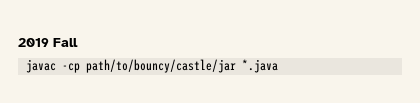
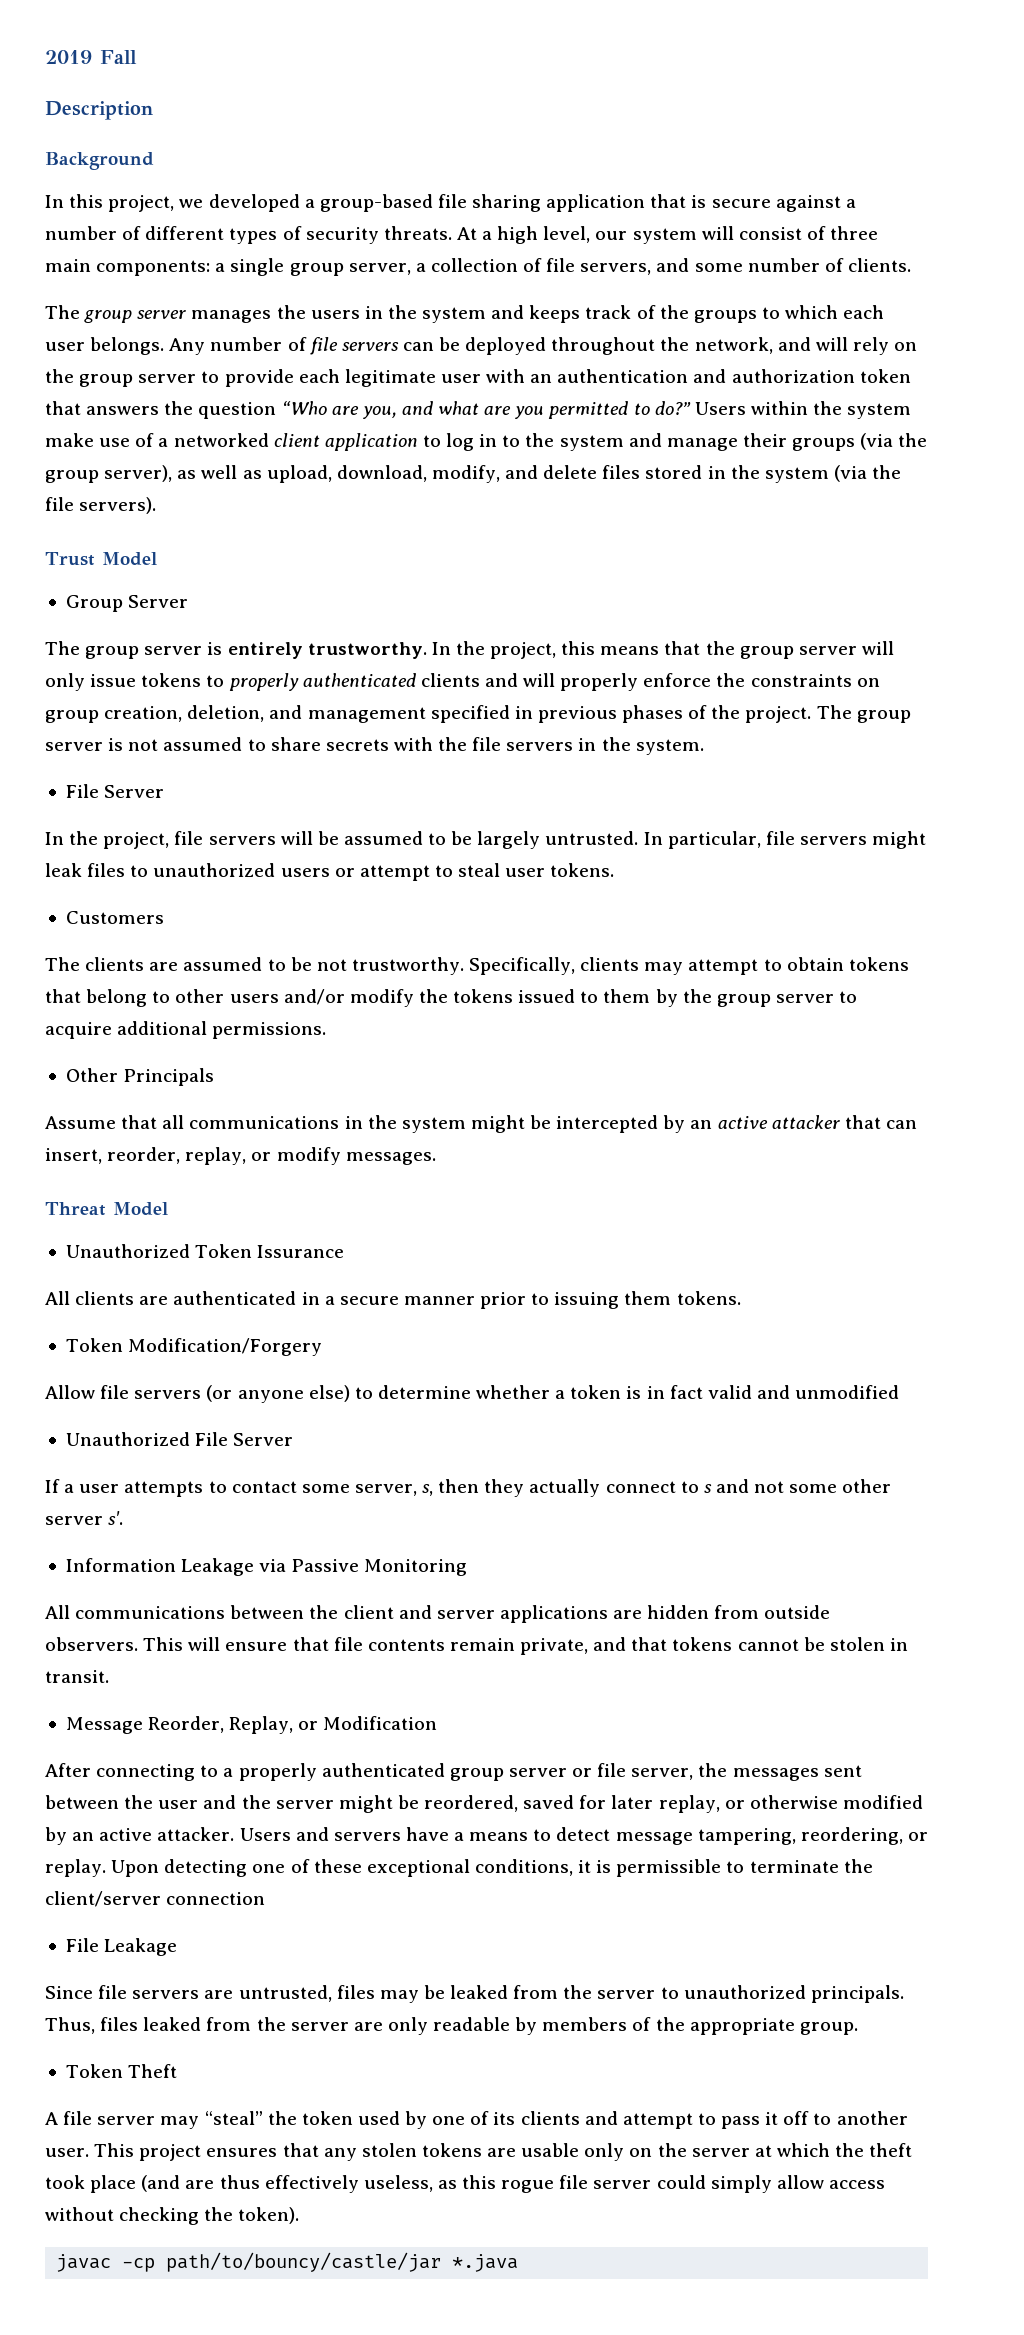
(78, 42) none -> [45,101,153,120] [45,152,154,170] [45,194,856,212] [45,226,879,244] [45,258,911,276] [45,305,885,323] [45,337,918,355] [45,369,911,387] [45,401,912,419] [45,433,928,451] [45,465,902,483] [45,497,157,514] [45,552,157,566] [65,595,189,612] [45,641,894,659] [45,673,880,691] [45,705,911,723] [45,737,704,755] [65,784,165,798] [45,831,927,849] [45,863,615,881] [65,911,164,924] [45,957,909,975] [45,989,858,1007] [45,1021,327,1039] [65,1068,215,1086] [45,1115,917,1133] [45,1147,436,1165] [45,1202,168,1216] [65,1244,345,1258] [45,1291,741,1309] [65,1338,323,1356] [45,1385,900,1403] [65,1432,294,1446] [45,1479,892,1497] [45,1511,124,1525] [65,1558,468,1576] [45,1605,831,1623] [45,1637,908,1655] [45,1670,109,1683] [65,1716,438,1734] [45,1763,862,1781] [45,1795,923,1813] [45,1827,928,1845] [45,1859,873,1877] [45,1891,266,1907] [65,1938,178,1956] [45,1985,904,2003] [45,2017,858,2035] [65,2064,178,2078] [45,2111,908,2129] [45,2143,913,2161] [45,2175,885,2193] [45,2207,300,2225] // Description // Background // In this project, we developed a group-based file sharing application that is secure against a number of different types of security threats. At a high level, our system will consist of three main components: a single group server, a collection of file servers, and some number of clients. // The group server manages the users in the system and keeps track of the groups to which each user belongs. Any number of file servers can be deployed throughout the network, and will rely on the group server to provide each legitimate user with an authentication and authorization token that answers the question “Who are you, and what are you permitted to do?” Users within the system make use of a networked client application to log in to the system and manage their groups (via the group server), as well as upload, download, modify, and delete files stored in the system (via the file servers). // Trust Model // Group Server // The group server is entirely trustworthy. In the project, this means that the group server will only issue tokens to properly authenticated clients and will properly enforce the constraints on group creation, deletion, and management specified in previous phases of the project. The group server is not assumed to share secrets with the file servers in the system. // File Server // In the project, file servers will be assumed to be largely untrusted. In particular, file servers might leak files to unauthorized users or attempt to steal user tokens. // Customers // The clients are assumed to be not trustworthy. Specifically, clients may attempt to obtain tokens that belong to other users and/or modify the tokens issued to them by the group server to acquire additional permissions. // Other Principals // Assume that all communications in the system might be intercepted by an active attacker that can insert, reorder, replay, or modify messages. // Threat Model // Unauthorized Token Issurance // All clients are authenticated in a secure manner prior to issuing them tokens. // Token Modification/Forgery // Allow file servers (or anyone else) to determine whether a token is in fact valid and unmodified // Unauthorized File Server // If a user attempts to contact some server, s, then they actually connect to s and not some other server s'. // Information Leakage via Passive Monitoring // All communications between the client and server applications are hidden from outside observers. This will ensure that file contents remain private, and that tokens cannot be stolen in transit. // Message Reorder, Replay, or Modification // After connecting to a properly authenticated group server or file server, the messages sent between the user and the server might be reordered, saved for later replay, or otherwise modified by an active attacker. Users and servers have a means to detect message tampering, reordering, or replay. Upon detecting one of these exceptional conditions, it is permissible to terminate the client/server connection // File Leakage // Since file servers are untrusted, files may be leaked from the server to unauthorized principals. Thus, files leaked from the server are only readable by members of the appropriate group. // Token Theft // A file server may “steal” the token used by one of its clients and attempt to pass it off to another user. This project ensures that any stolen tokens are usable only on the server at which the theft took place (and are thus effectively useless, as this rogue file server could simply allow access without checking the token).

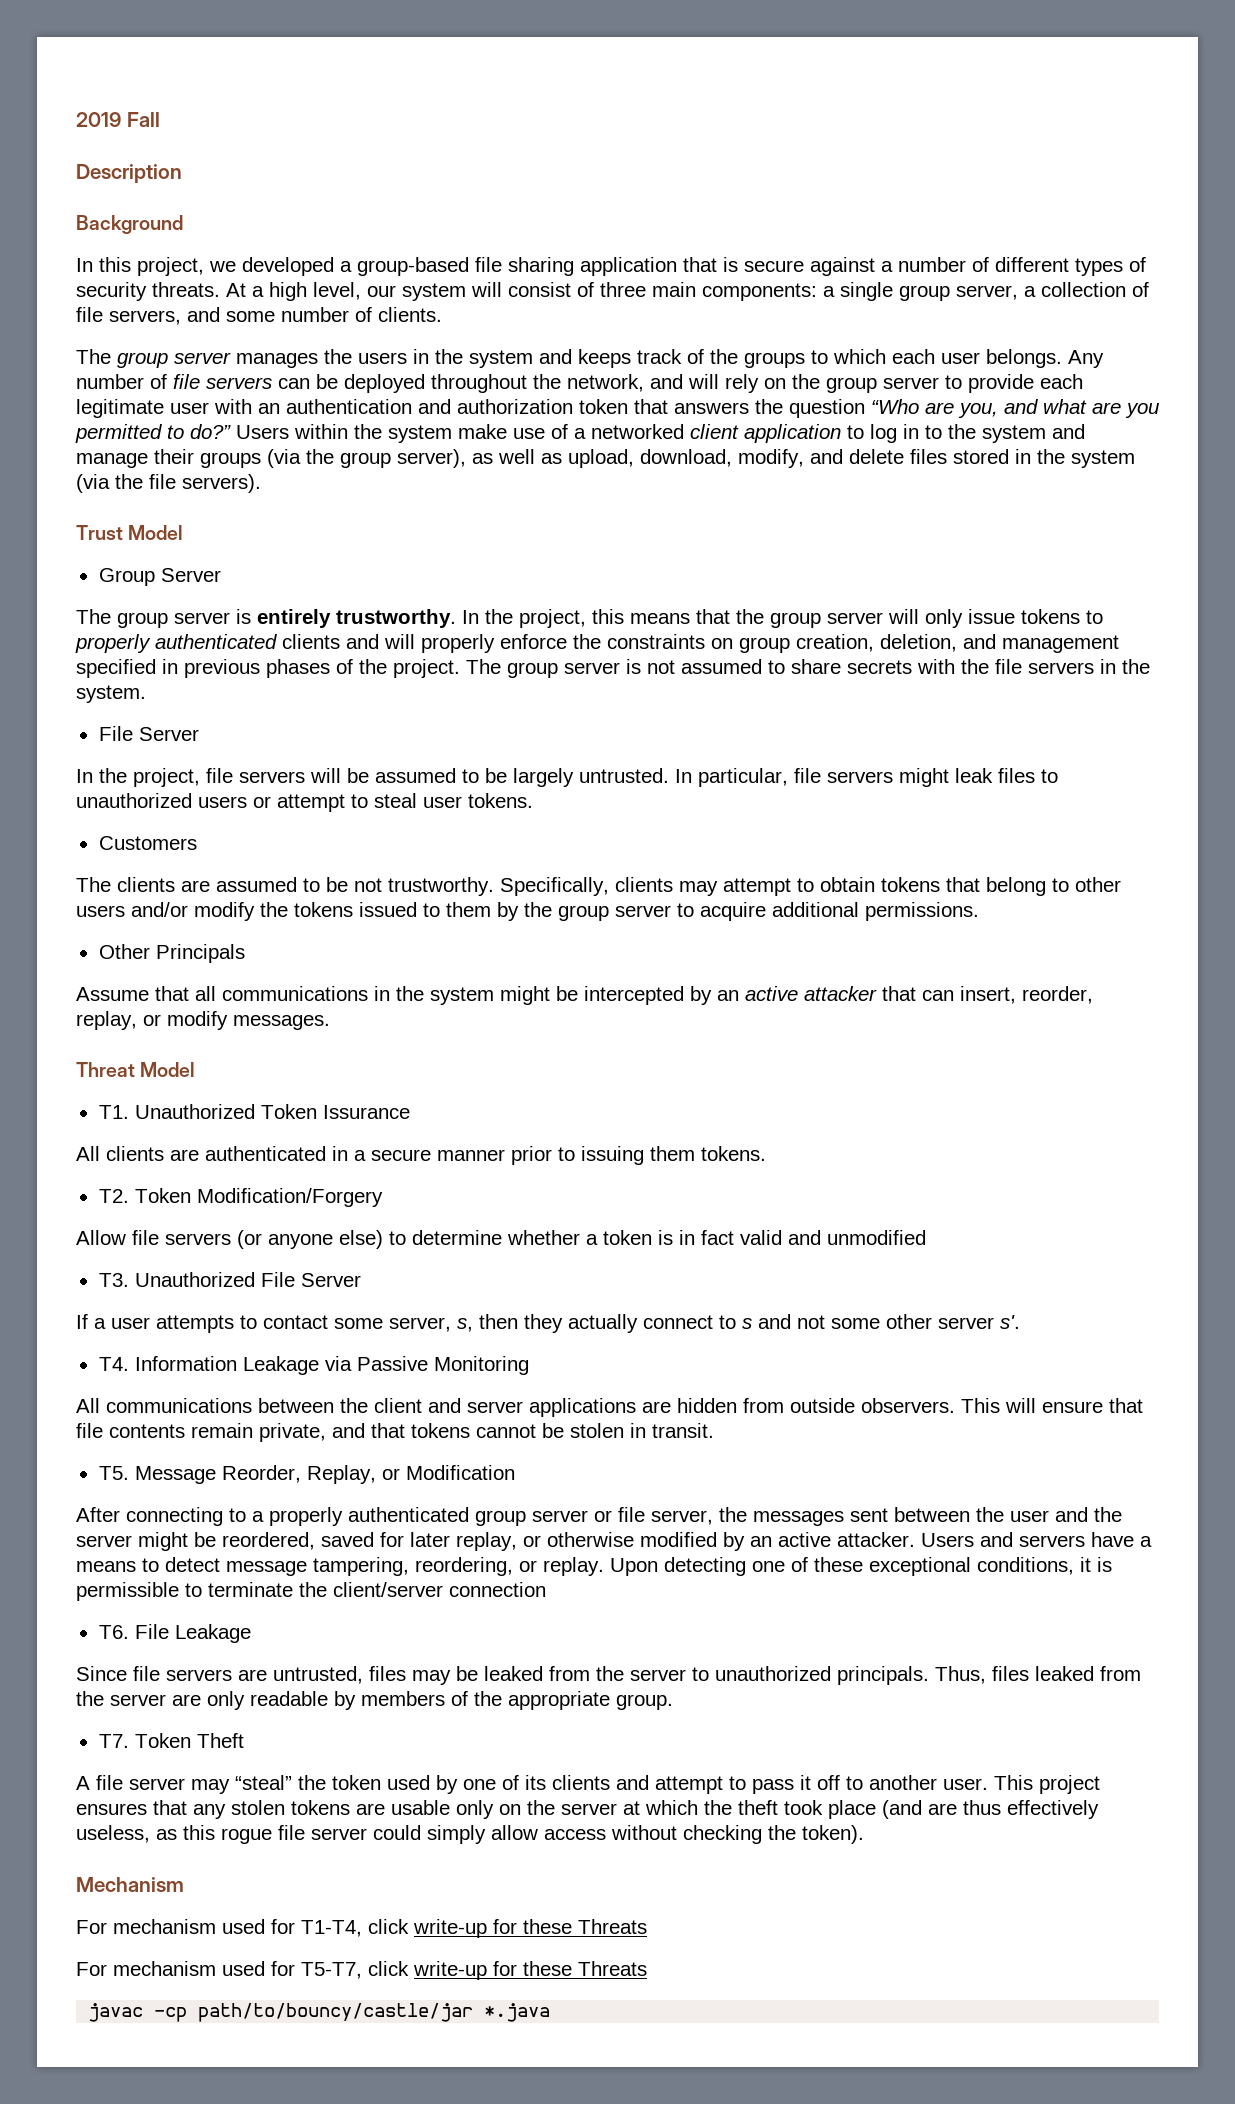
(168, 1209) none -> [98,1105,129,1119] T1.
(741, 1298) none -> [98,1189,129,1203] T2.
(900, 1392) none -> [98,1273,129,1287] T3.
(124, 1518) none -> [98,1357,129,1371] T4.
(109, 1676) none -> [98,1466,129,1480] T5.
(266, 1898) none -> [98,1625,129,1639] T6.
(858, 2028) none -> [98,1734,129,1748] T7.
(300, 2215) none -> [76,1877,184,1892] [76,1919,647,1938] [76,1961,647,1980] // Mechanism // For mechanism used for T1-T4, click write-up for these Threats // For mechanism used for T5-T7, click write-up for these Threats

